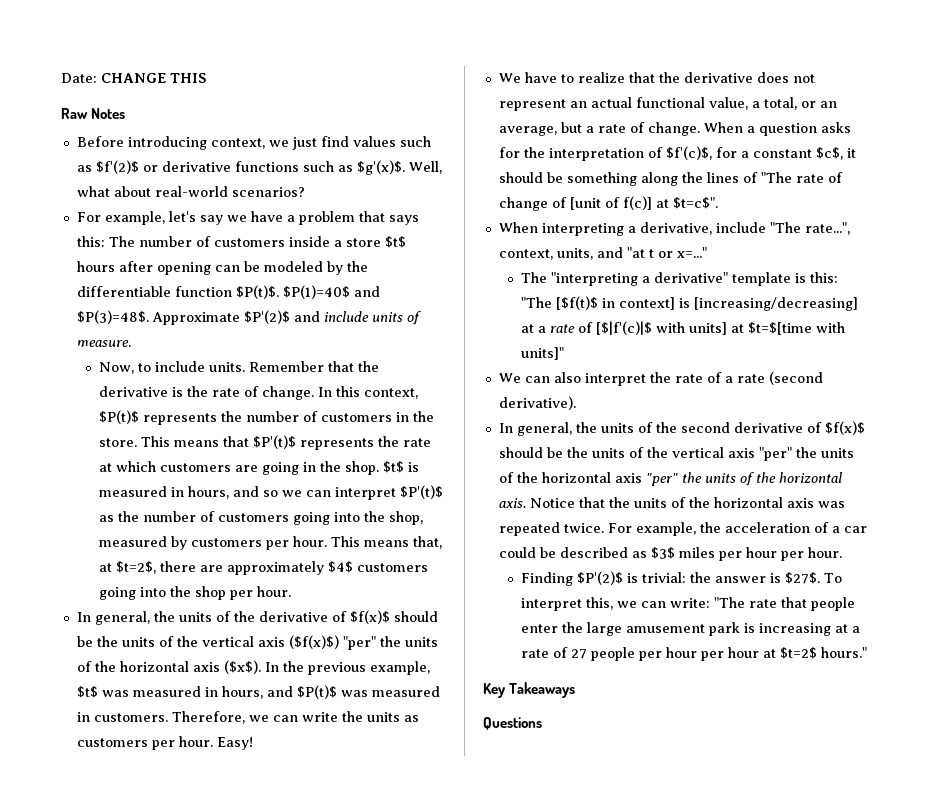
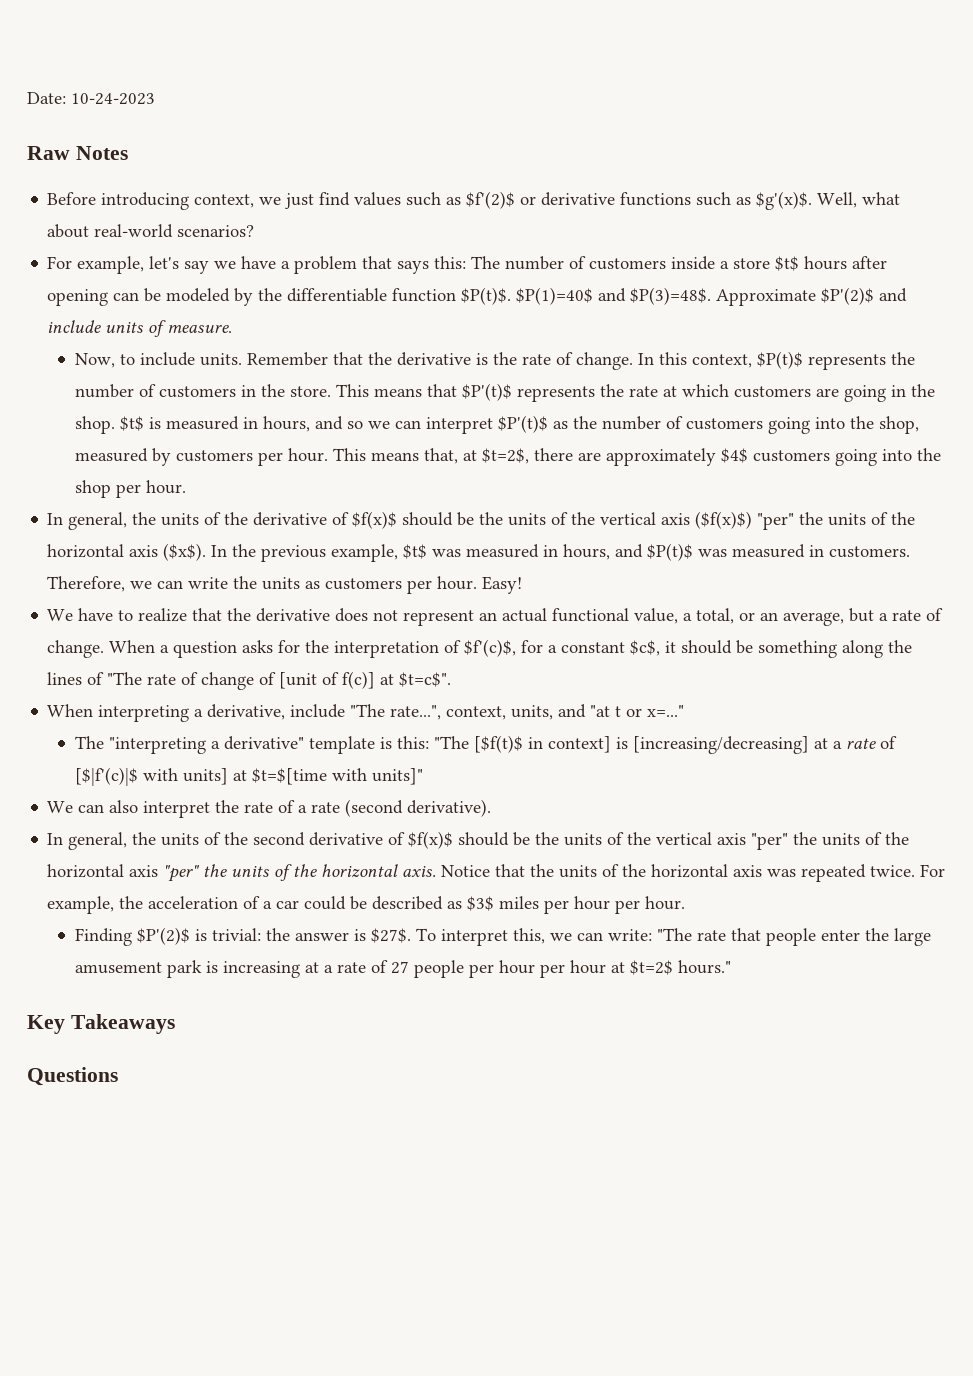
[101,73,206,83] CHANGE THIS -> [71,93,155,105] 10-24-2023

